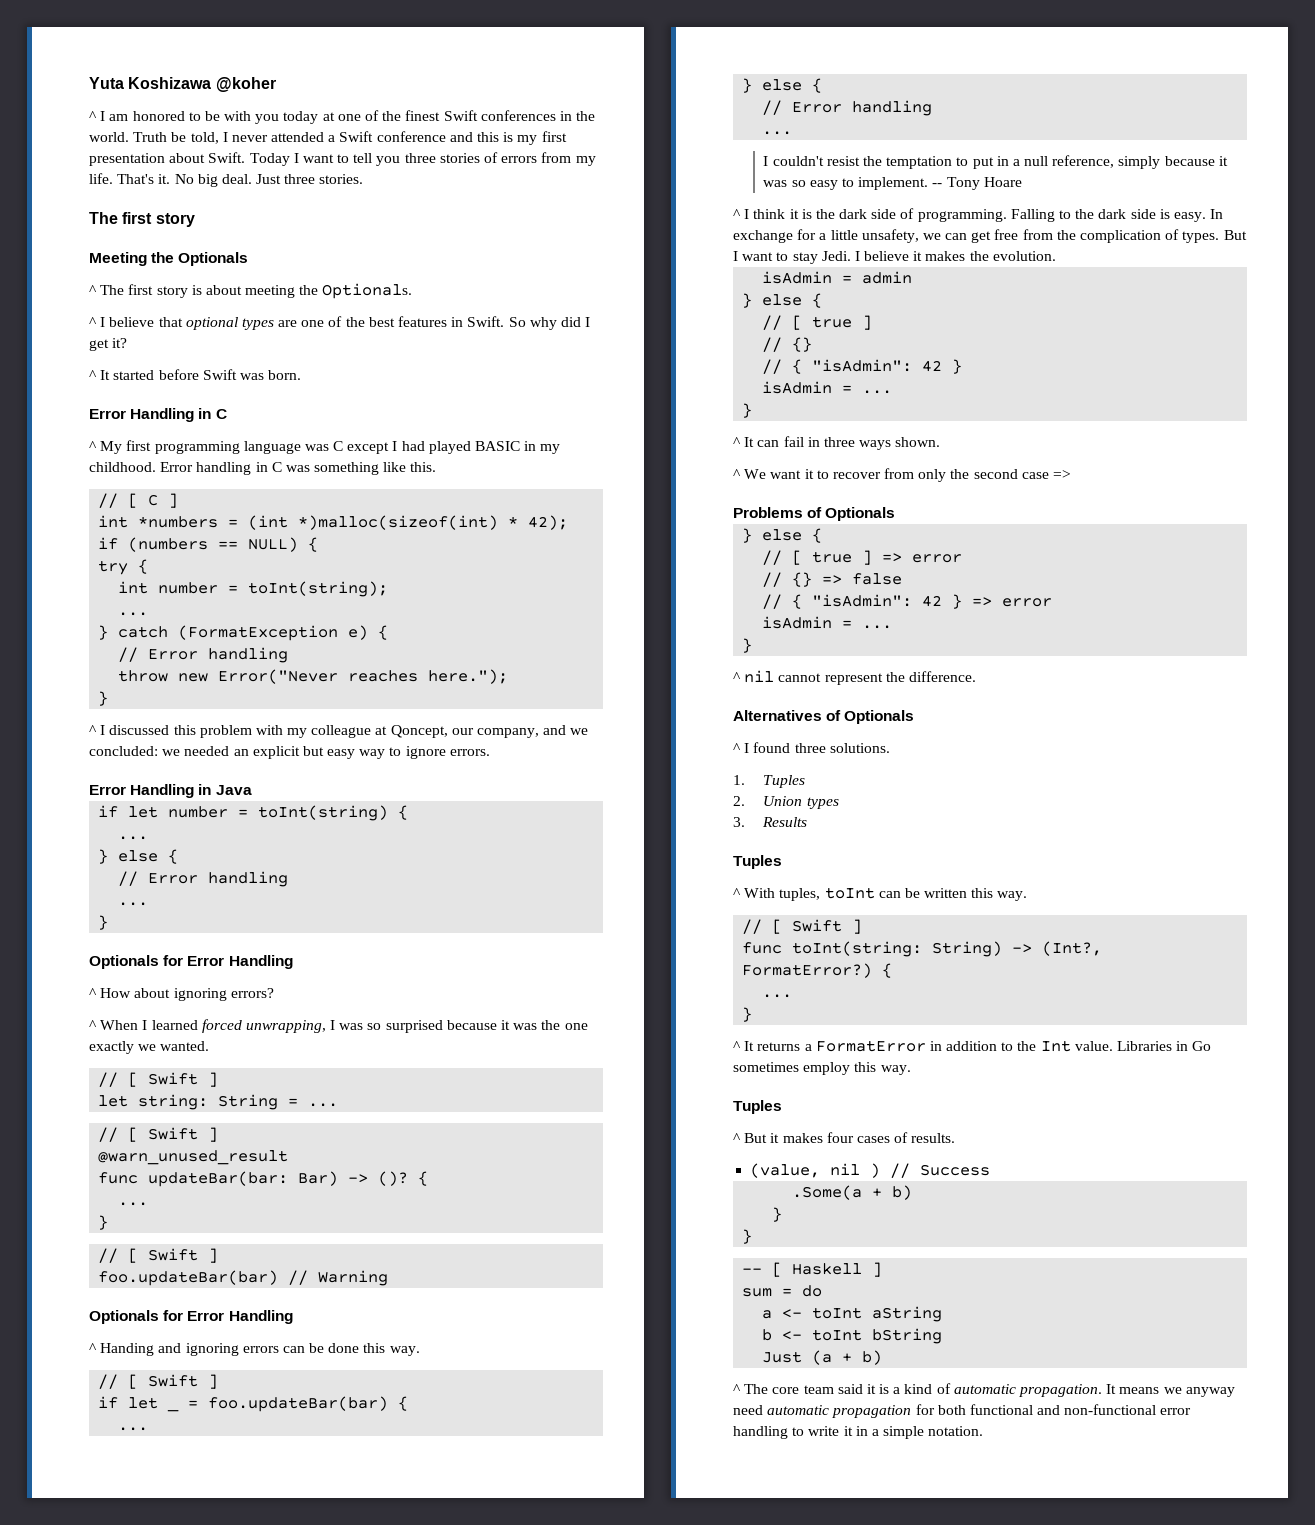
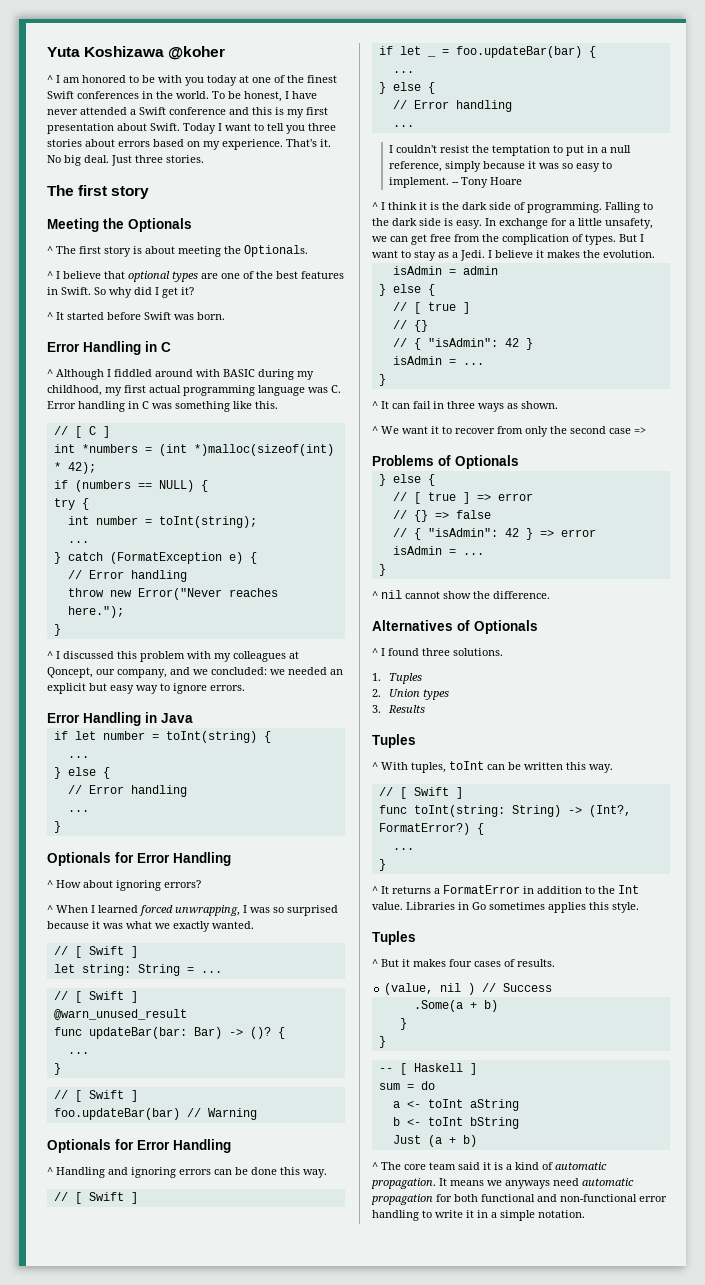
[133,132,228,144] Truth be told, I -> [212,91,317,102] To be honest, I have
[484,152,596,166] [89,173,113,184] of errors from my life. -> [85,139,283,150] about errors based on my experience.
[100,440,561,454] [89,462,156,472] My first programming language was C except I had played BASIC in my childhood. -> [56,369,314,380] [47,385,341,396] Although I fiddled around with BASIC during my childhood, my first actual programming language was C.
[311,725,372,738] colleague -> [233,651,286,662] colleagues
[541,1020,588,1030] [89,1041,157,1054] the one exactly we -> [126,921,210,932] what we exactly
[100,1343,155,1356] Handing -> [56,1167,105,1178] Handling
(818, 258) none -> [438,252,458,258] as a
(892, 445) none -> [507,403,518,409] as
[824,673,883,685] represent -> [443,591,471,599] show
[803,1062,911,1075] employ this way. -> [548,902,639,913] applies this style.
[1185,1387,1235,1397] anyway -> [505,1180,550,1189] anyways

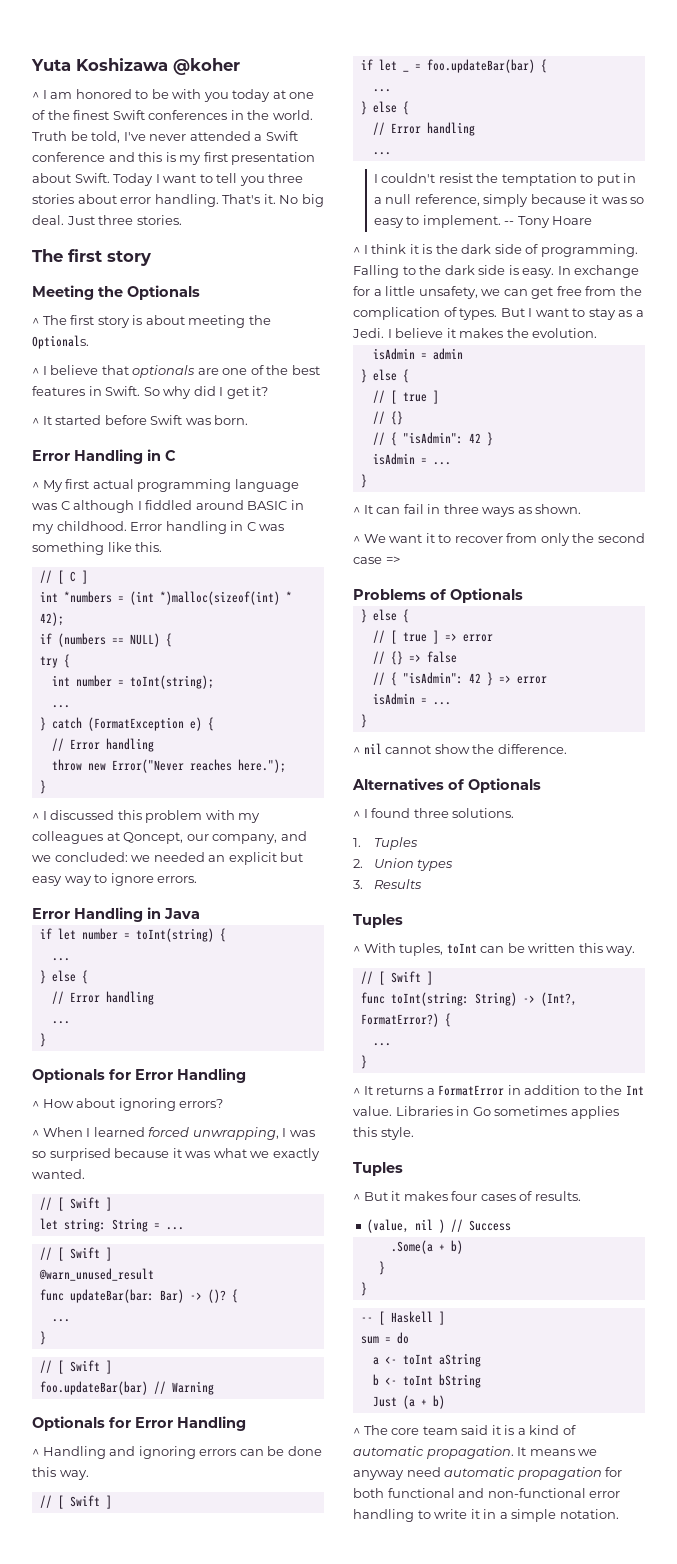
[212,91,317,102] To be honest, I have -> [32,131,146,143] Truth be told, I've
[118,139,283,150] errors based on my experience. -> [120,194,219,207] error handling.
[128,271,198,282] optional types -> [132,365,196,378] optionals
[56,369,314,380] [47,385,122,396] Although I fiddled around with BASIC during my childhood, my -> [42,480,63,492] My
[331,385,341,393] C. -> [60,500,304,513] [32,521,127,534] C although I fiddled around BASIC in my childhood.
[505,1180,550,1189] anyways -> [353,1470,404,1480] anyway

